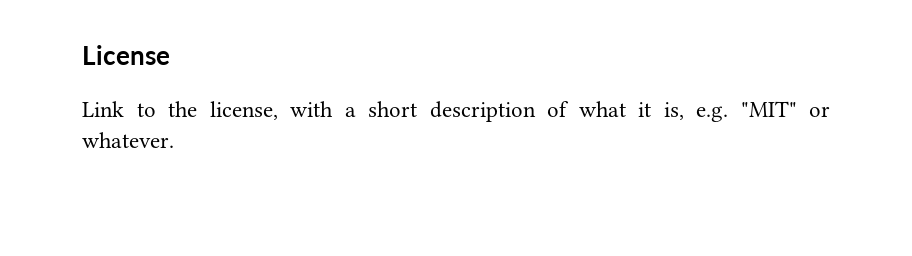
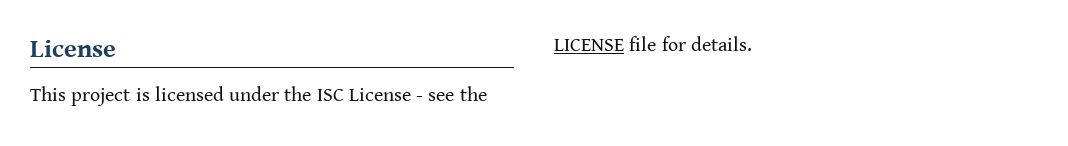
[82,101,830,122] [82,132,174,148] Link to the license, with a short description of what it is, e.g. "MIT" or whatever. -> [30,86,487,106] [554,36,752,51] This project is licensed under the ISC License - see the LICENSE file for details.

